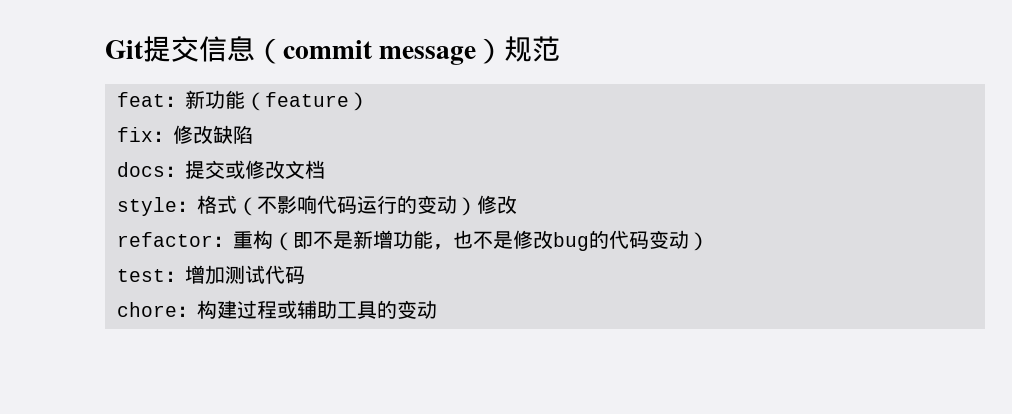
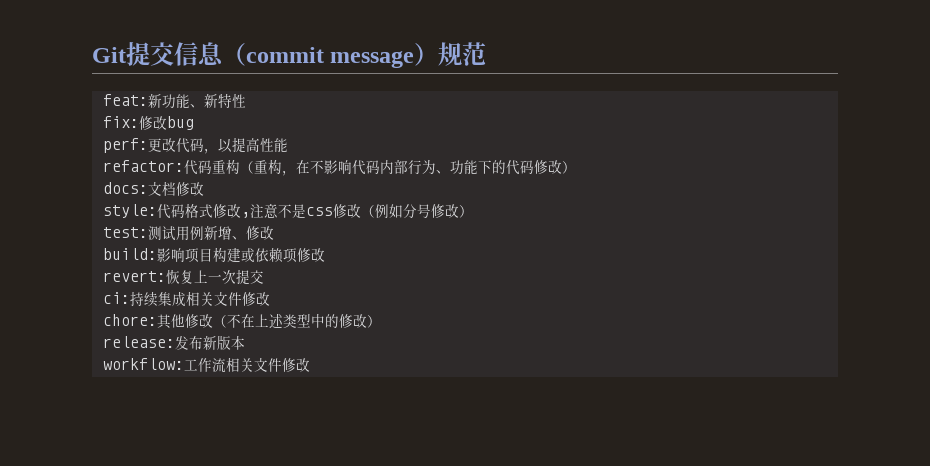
[116,90,369,111] [116,125,253,144] [116,160,325,179] [116,195,517,216] [116,230,709,251] [116,265,305,285] [116,300,437,319] feat：新功能（feature） // fix：修改缺陷 // docs：提交或修改文档 // style：格式（不影响代码运行的变动）修改 // refactor：重构（即不是新增功能，也不是修改bug的代码变动） // test：增加测试代码 // chore：构建过程或辅助工具的变动 -> [102,93,246,109] [102,116,194,130] [102,137,288,154] [102,159,576,176] [102,181,204,196] [102,203,473,219] [102,225,274,241] [102,247,325,263] [102,269,264,285] [102,291,270,307] [102,313,381,329] [102,335,245,350] [102,357,310,372] feat:新功能、新特性 // fix:修改bug // perf:更改代码，以提高性能 // refactor:代码重构（重构，在不影响代码内部行为、功能下的代码修改） // docs:文档修改 // style:代码格式修改,注意不是css修改（例如分号修改） // test:测试用例新增、修改 // build:影响项目构建或依赖项修改 // revert:恢复上一次提交 // ci:持续集成相关文件修改 // chore:其他修改（不在上述类型中的修改） // release:发布新版本 // workflow:工作流相关文件修改

